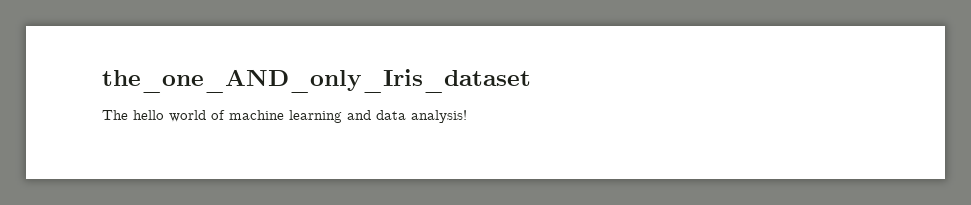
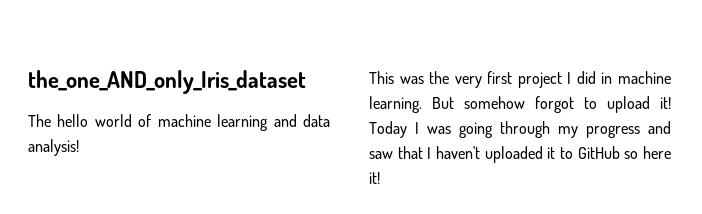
(467, 116) none -> [369,71,671,88] [369,96,671,113] [369,121,671,138] [369,146,671,163] [369,172,380,184] // This was the very first project I did in machine learning. But somehow forgot to upload it! Today I was going through my progress and saw that I haven't uploaded it to GitHub so here it!

